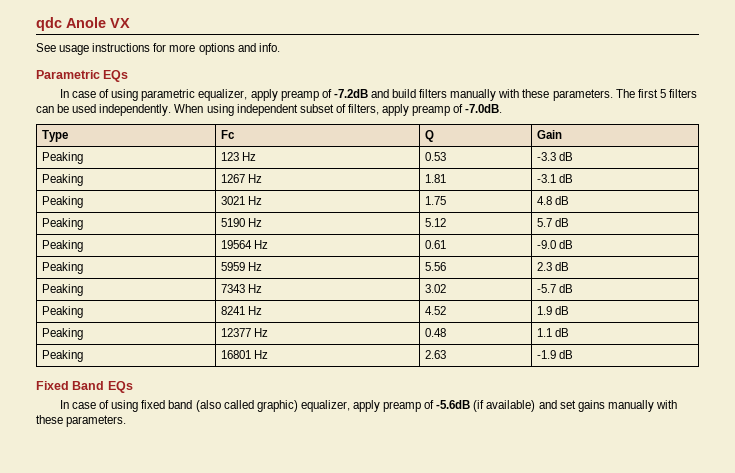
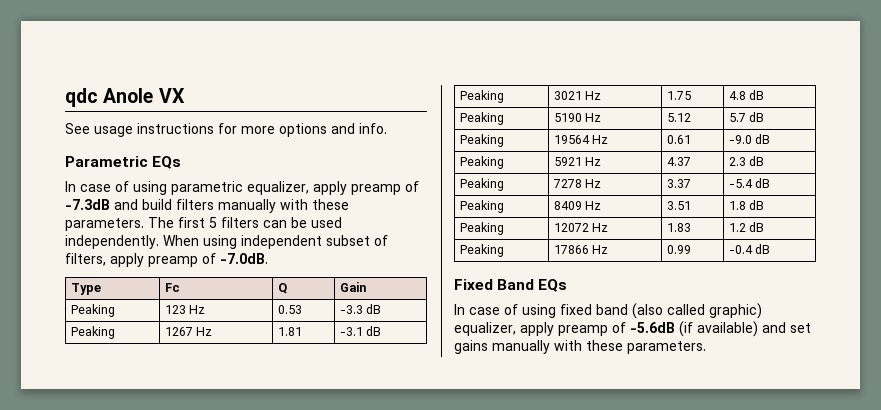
[333,89,368,98] -7.2dB -> [65,199,110,210] -7.3dB
[220,262,262,271] [424,262,446,271] 5959 Hz | 5.56 -> [553,157,602,166] [666,157,691,166] 5921 Hz | 4.37
[220,284,262,293] [424,284,446,293] [536,284,573,293] [41,306,83,318] [220,306,262,315] [424,306,446,315] [536,306,569,315] [41,328,83,340] [220,328,268,337] [424,328,446,337] [536,328,569,337] [41,350,83,362] [220,350,268,359] [424,350,446,359] [536,350,556,359] 7343 Hz | 3.02 | -5.7 dB // Peaking | 8241 Hz | 4.52 | 1.9 dB // Peaking | 12377 Hz | 0.48 | 1.1 dB // Peaking | 16801 Hz | 2.63 | -1.9 -> [552,179,602,188] [666,179,691,188] [728,178,771,188] [459,200,504,213] [553,201,602,210] [666,201,691,210] [728,200,765,210] [459,222,504,235] [553,223,609,232] [666,223,691,232] [728,222,765,232] [459,244,504,257] [553,245,609,254] [666,245,691,254] [728,245,753,254] 7278 Hz | 3.37 | -5.4 dB // Peaking | 8409 Hz | 3.51 | 1.8 dB // Peaking | 12072 Hz | 1.83 | 1.2 dB // Peaking | 17866 Hz | 0.99 | -0.4

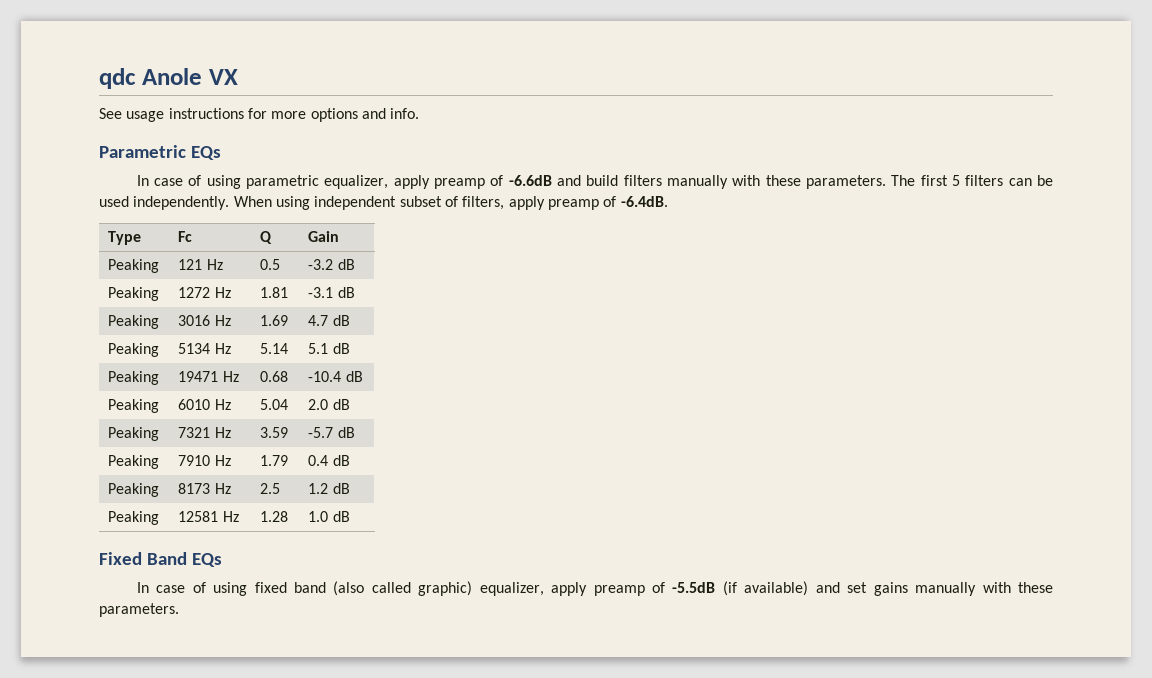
[65,199,110,210] -7.3dB -> [508,175,552,186] -6.6dB
[220,253,268,264] -7.0dB. -> [620,196,668,207] -6.4dB.
[164,305,206,314] [277,305,302,314] [339,304,382,314] [70,326,115,339] [164,327,193,336] 123 Hz | 0.53 | -3.3 dB // Peaking | 1267 -> [178,259,223,270] [260,259,281,270] [308,259,355,270] [108,287,160,301] [178,287,211,298] 121 Hz | 0.5 | -3.2 dB // Peaking | 1272
[553,91,602,100] [666,91,691,100] [728,90,765,100] [459,112,504,125] [553,113,602,122] [666,113,691,122] [728,112,765,122] [459,134,504,147] [553,135,609,144] [666,135,691,144] [728,134,771,144] [459,156,504,169] [553,157,602,166] [666,157,691,166] [728,156,765,166] [459,178,504,191] [552,179,602,188] [666,179,691,188] [728,178,771,188] [459,200,504,213] [553,201,602,210] [666,201,691,210] [728,200,765,210] [459,222,504,235] [553,223,609,232] [666,223,691,232] 3021 Hz | 1.75 | 4.8 dB // Peaking | 5190 Hz | 5.12 | 5.7 dB // Peaking | 19564 Hz | 0.61 | -9.0 dB // Peaking | 5921 Hz | 4.37 | 2.3 dB // Peaking | 7278 Hz | 3.37 | -5.4 dB // Peaking | 8409 Hz | 3.51 | 1.8 dB // Peaking | 12072 Hz | 1.83 -> [178,315,231,326] [260,315,289,326] [308,315,350,326] [108,343,160,357] [178,343,231,354] [260,343,289,354] [308,343,350,354] [108,371,160,385] [178,371,239,382] [260,371,289,382] [308,371,363,382] [108,399,160,413] [178,399,231,410] [260,399,289,410] [308,399,350,410] [108,427,160,441] [178,427,231,438] [260,427,289,438] [308,427,355,438] [108,455,160,469] [178,455,231,466] [260,455,289,466] [308,455,350,466] [108,483,160,497] [178,483,231,494] [260,483,281,494] 3016 Hz | 1.69 | 4.7 dB // Peaking | 5134 Hz | 5.14 | 5.1 dB // Peaking | 19471 Hz | 0.68 | -10.4 dB // Peaking | 6010 Hz | 5.04 | 2.0 dB // Peaking | 7321 Hz | 3.59 | -5.7 dB // Peaking | 7910 Hz | 1.79 | 0.4 dB // Peaking | 8173 Hz | 2.5
[553,245,609,254] [666,245,691,254] [728,245,753,254] 17866 Hz | 0.99 | -0.4 -> [178,511,239,522] [260,511,289,522] [308,511,329,522] 12581 Hz | 1.28 | 1.0
[630,322,675,333] -5.6dB -> [672,582,716,593] -5.5dB

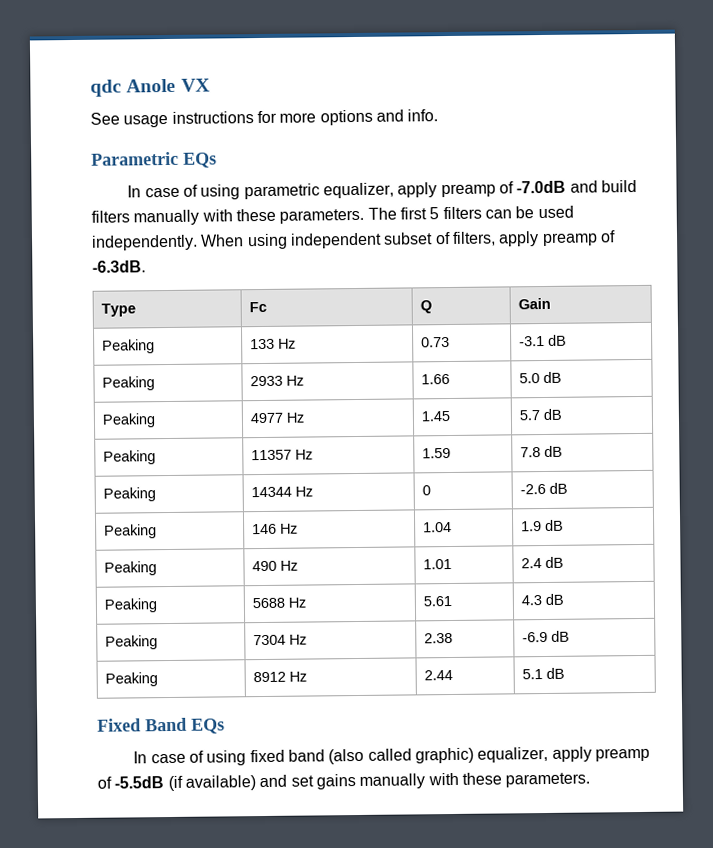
[508,175,552,186] -6.6dB -> [516,180,567,194] -7.0dB
[620,196,668,207] -6.4dB. -> [92,260,146,273] -6.3dB.
[178,259,223,270] [260,259,281,270] [308,259,355,270] [108,287,160,301] [178,287,231,298] [260,287,289,298] 121 Hz | 0.5 | -3.2 dB // Peaking | 1272 Hz | 1.81 -> [249,338,296,350] [420,337,450,348] 133 Hz | 0.73
[178,315,231,326] [260,315,289,326] [308,315,350,326] [108,343,160,357] [178,343,231,354] [260,343,289,354] [308,343,350,354] [108,371,160,385] [178,371,239,382] [260,371,289,382] [308,371,363,382] [108,399,160,413] [178,399,231,410] [260,399,289,410] [308,399,350,410] [108,427,160,441] [178,427,231,438] [260,427,289,438] [308,427,355,438] [108,455,160,469] [178,455,231,466] [260,455,289,466] [308,455,350,466] [108,483,160,497] [178,483,231,494] [260,483,281,494] [308,483,350,494] [108,511,160,525] [178,511,239,522] [260,511,289,522] [308,511,329,522] 3016 Hz | 1.69 | 4.7 dB // Peaking | 5134 Hz | 5.14 | 5.1 dB // Peaking | 19471 Hz | 0.68 | -10.4 dB // Peaking | 6010 Hz | 5.04 | 2.0 dB // Peaking | 7321 Hz | 3.59 | -5.7 dB // Peaking | 7910 Hz | 1.79 | 0.4 dB // Peaking | 8173 Hz | 2.5 | 1.2 dB // Peaking | 12581 Hz | 1.28 | 1.0 -> [249,375,304,387] [420,374,450,385] [518,371,562,384] [101,413,156,428] [249,412,304,424] [420,411,450,422] [518,408,562,421] [102,450,156,465] [250,449,313,461] [421,448,451,459] [519,445,563,458] [102,487,156,502] [250,486,313,498] [421,485,431,496] [519,482,568,495] [103,524,157,539] [251,523,298,535] [422,521,452,533] [520,519,564,532] [103,561,157,576] [251,560,298,572] [422,558,452,570] [520,556,564,569] [103,598,157,613] [251,597,306,609] [422,595,452,607] [520,593,564,606] [104,635,158,650] [252,634,307,646] [423,632,453,644] [521,630,570,643] [104,672,158,687] [252,671,307,683] [423,669,453,681] [521,669,543,680] 2933 Hz | 1.66 | 5.0 dB // Peaking | 4977 Hz | 1.45 | 5.7 dB // Peaking | 11357 Hz | 1.59 | 7.8 dB // Peaking | 14344 Hz | 0 | -2.6 dB // Peaking | 146 Hz | 1.04 | 1.9 dB // Peaking | 490 Hz | 1.01 | 2.4 dB // Peaking | 5688 Hz | 5.61 | 4.3 dB // Peaking | 7304 Hz | 2.38 | -6.9 dB // Peaking | 8912 Hz | 2.44 | 5.1

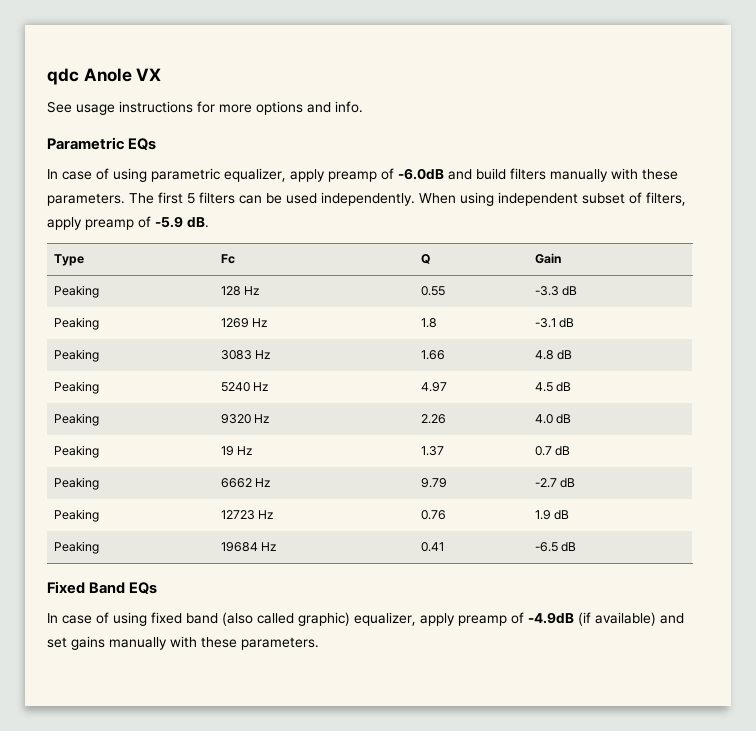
[516,180,567,194] -7.0dB -> [398,168,444,180] -6.0dB
[92,260,146,273] -6.3dB. -> [155,216,209,228] -5.9 dB.
[249,338,296,350] [420,337,450,348] 133 Hz | 0.73 -> [221,286,260,296] [421,286,446,296] [535,286,578,296] [54,317,100,330] [221,318,268,328] [421,318,438,328] 128 Hz | 0.55 | -3.3 dB // Peaking | 1269 Hz | 1.8
[249,375,283,387] 2933 -> [221,350,253,360] 3083
[518,371,562,384] [101,413,156,428] [249,412,304,424] [420,411,450,422] [518,408,562,421] [102,450,156,465] [250,449,313,461] [421,448,451,459] [519,445,563,458] [102,487,156,502] [250,486,313,498] [421,485,431,496] [519,482,568,495] [103,524,157,539] [251,523,298,535] [422,521,452,533] 5.0 dB // Peaking | 4977 Hz | 1.45 | 5.7 dB // Peaking | 11357 Hz | 1.59 | 7.8 dB // Peaking | 14344 Hz | 0 | -2.6 dB // Peaking | 146 Hz | 1.04 -> [535,350,573,360] [54,381,100,394] [221,382,269,392] [421,382,448,392] [535,382,572,392] [54,413,100,426] [221,414,270,424] [421,414,447,424] [535,414,572,424] [54,445,100,458] [221,446,253,456] [421,446,445,456] [535,446,571,456] [54,477,100,490] [221,478,271,488] [421,478,448,488] [535,478,576,488] [54,509,100,522] [221,510,274,520] [421,510,447,520] 4.8 dB // Peaking | 5240 Hz | 4.97 | 4.5 dB // Peaking | 9320 Hz | 2.26 | 4.0 dB // Peaking | 19 Hz | 1.37 | 0.7 dB // Peaking | 6662 Hz | 9.79 | -2.7 dB // Peaking | 12723 Hz | 0.76
[251,560,298,572] [422,558,452,570] [520,556,564,569] [103,598,157,613] [251,597,306,609] [422,595,452,607] [520,593,564,606] [104,635,158,650] [252,634,307,646] [423,632,453,644] [521,630,570,643] [104,672,158,687] [252,671,307,683] [423,669,453,681] [521,669,543,680] 490 Hz | 1.01 | 2.4 dB // Peaking | 5688 Hz | 5.61 | 4.3 dB // Peaking | 7304 Hz | 2.38 | -6.9 dB // Peaking | 8912 Hz | 2.44 | 5.1 -> [221,542,277,552] [421,542,445,552] [535,542,559,552] 19684 Hz | 0.41 | -6.5
[114,776,165,789] -5.5dB -> [528,612,574,624] -4.9dB

